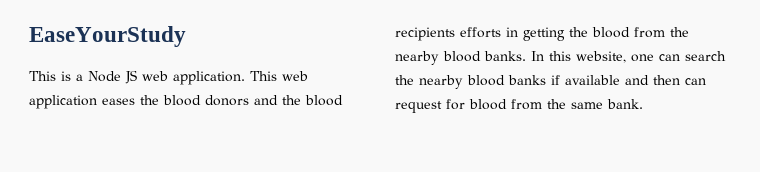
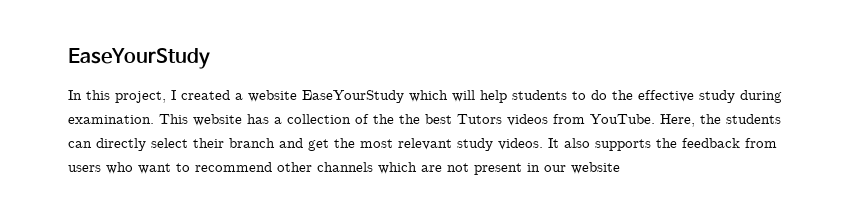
[29,70,308,85] [29,95,343,109] [395,27,689,41] [395,51,726,65] [395,75,706,89] [395,99,643,113] This is a Node JS web application. This web application eases the blood donors and the blood recipients efforts in getting the blood from the nearby blood banks. In this website, one can search the nearby blood banks if available and then can request for blood from the same bank. -> [68,90,782,103] [68,114,781,127] [68,138,777,151] [68,162,620,175] In this project, I created a website EaseYourStudy which will help students to do the effective study during examination. This website has a collection of the the best Tutors videos from YouTube. Here, the students can directly select their branch and get the most relevant study videos. It also supports the feedback from users who want to recommend other channels which are not present in our website

